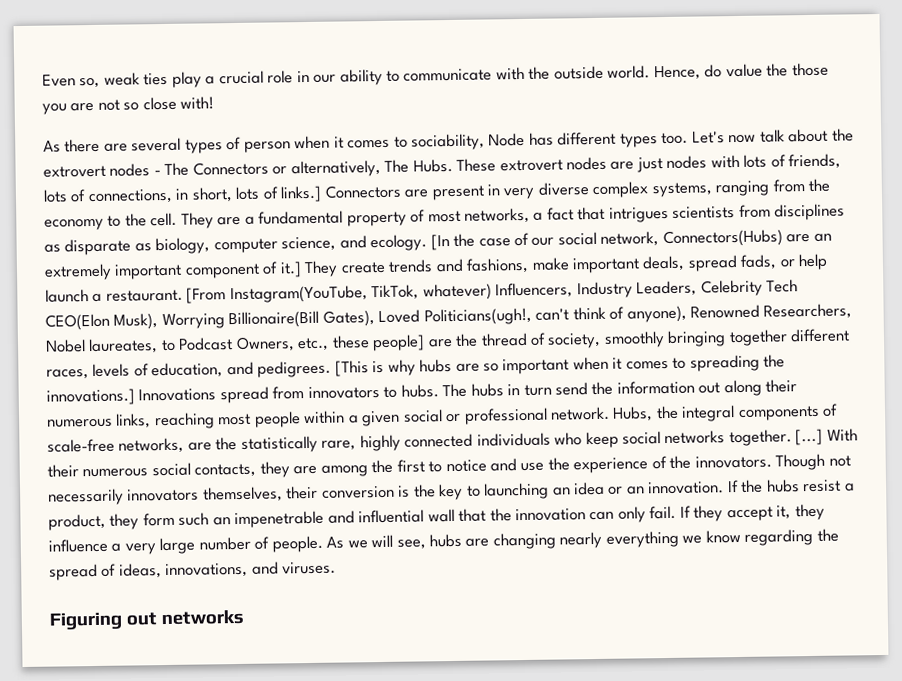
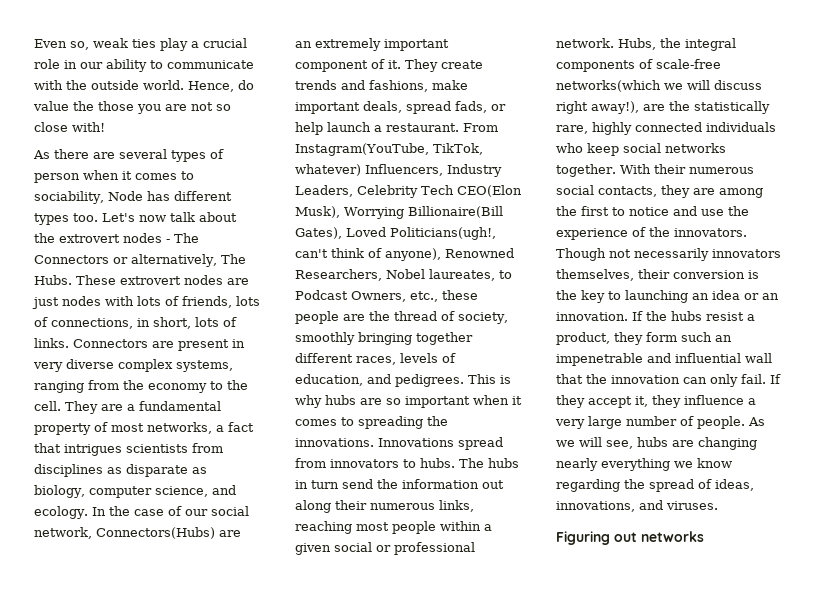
[280,185,323,203] links.] -> [34,338,69,348] links.
[430,234,450,251] [In -> [91,507,106,516] In
[279,261,302,278] it.] -> [388,60,401,69] it.
[186,287,227,304] [From -> [463,123,498,132] From
[372,334,426,352] people] -> [295,311,339,324] people
[334,360,369,377] [This -> [468,374,496,384] This
[46,388,135,406] innovations.] -> [295,438,374,447] innovations.
[118,437,185,454] networks, -> [556,80,762,92] [556,101,639,114] networks(which we will discuss right away!),
[795,428,824,446] [...] -> (616, 170) none

